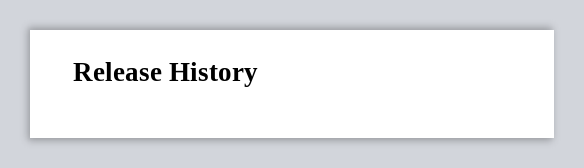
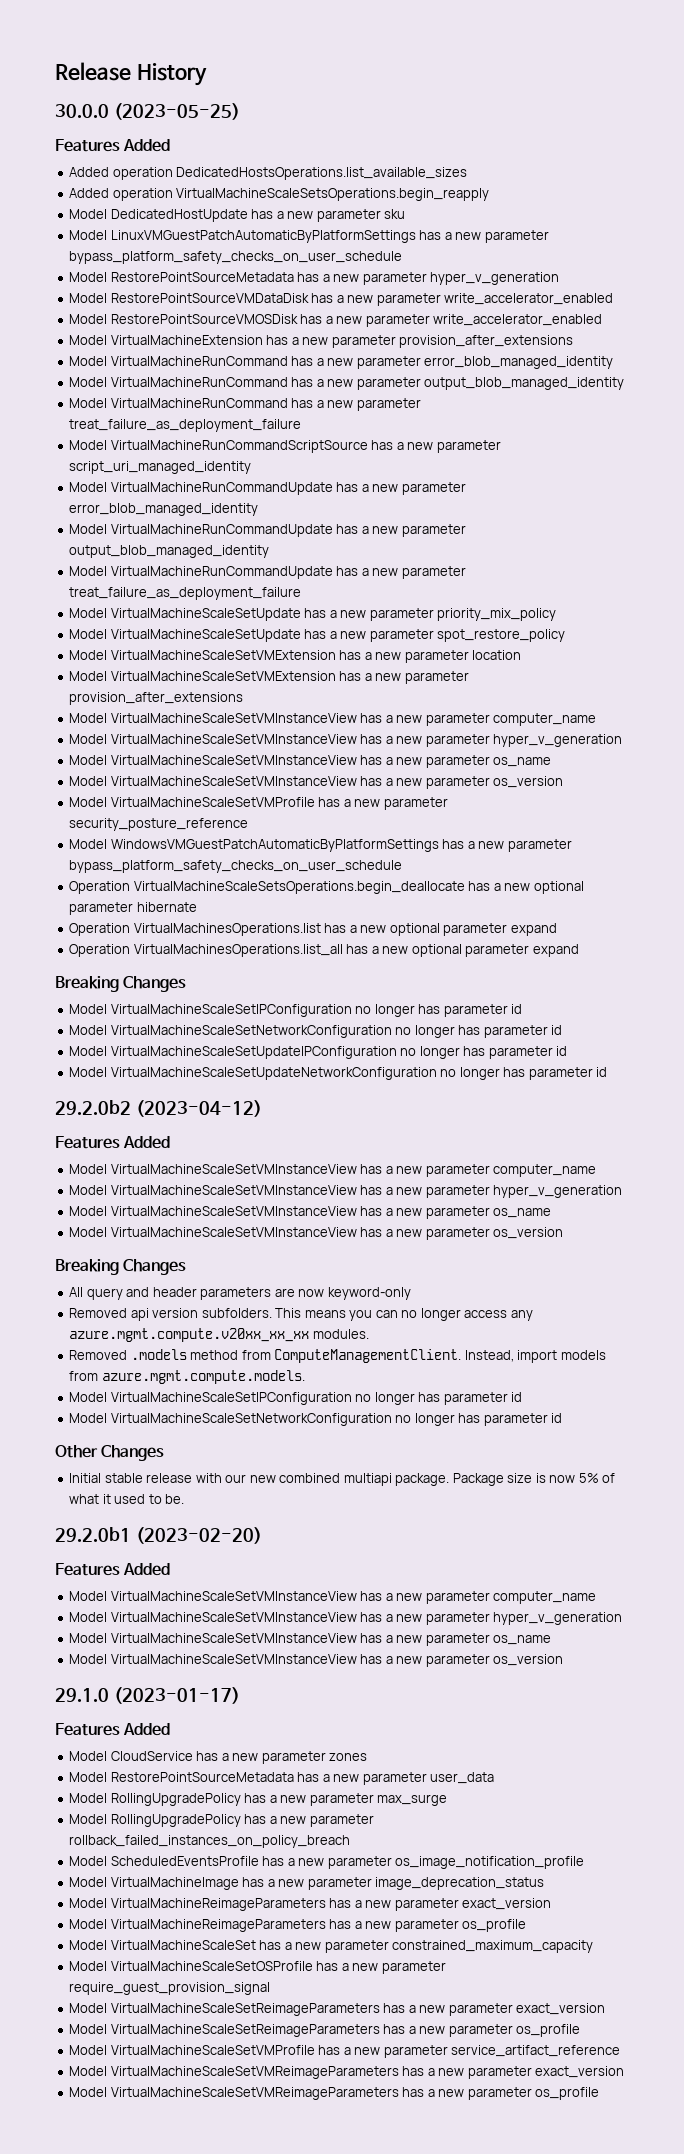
(259, 74) none -> [55,103,240,120] [55,139,171,152] [69,167,468,180] [69,188,490,201] [69,209,406,222] [69,230,549,243] [69,251,403,264] [69,272,560,285] [69,293,614,306] [69,314,603,327] [69,335,574,348] [69,356,614,369] [69,377,625,390] [69,398,421,411] [69,419,302,432] [69,440,501,453] [69,461,252,474] [69,482,466,495] [69,503,259,516] [69,524,466,537] [69,545,270,558] [69,566,466,579] [69,587,302,600] [69,608,557,621] [69,629,566,642] [69,650,522,663] [69,671,469,684] [69,692,244,705] [69,713,597,726] [69,734,623,747] [69,755,552,768] [69,776,564,789] [69,797,448,810] [69,818,249,831] [69,839,572,852] [69,860,403,873] [69,881,584,894] [69,902,197,915] [69,923,557,936] [69,944,579,957] [55,976,187,992] [69,1004,523,1017] [69,1025,563,1038] [69,1046,568,1059] [69,1067,608,1080] [55,1100,262,1117] [55,1136,171,1149] [69,1164,597,1177] [69,1185,623,1198] [69,1206,552,1219] [69,1227,564,1240] [55,1259,187,1275] [69,1287,411,1300] [69,1308,533,1321] [69,1328,369,1342] [69,1349,606,1363] [69,1370,305,1384] [69,1392,523,1405] [69,1413,563,1426] [55,1445,165,1461] [69,1473,616,1486] [69,1494,185,1504] [55,1527,262,1544] [55,1563,171,1576] [69,1591,597,1604] [69,1612,623,1625] [69,1633,552,1646] [69,1654,564,1667] [55,1687,240,1704] [55,1723,171,1736] [69,1751,368,1764] [69,1772,495,1785] [69,1793,448,1806] [69,1814,374,1827] [69,1835,351,1848] [69,1856,585,1869] [69,1877,545,1890] [69,1898,552,1911] [69,1919,527,1932] [69,1940,594,1953] [69,1961,446,1974] [69,1982,271,1995] [69,2003,606,2016] [69,2024,581,2037] [69,2045,621,2058] [69,2066,625,2079] [69,2087,600,2100] // 30.0.0 (2023-05-25) // Features Added // Added operation DedicatedHostsOperations.list_available_sizes // Added operation VirtualMachineScaleSetsOperations.begin_reapply // Model DedicatedHostUpdate has a new parameter sku // Model LinuxVMGuestPatchAutomaticByPlatformSettings has a new parameter bypass_platform_safety_checks_on_user_schedule // Model RestorePointSourceMetadata has a new parameter hyper_v_generation // Model RestorePointSourceVMDataDisk has a new parameter write_accelerator_enabled // Model RestorePointSourceVMOSDisk has a new parameter write_accelerator_enabled // Model VirtualMachineExtension has a new parameter provision_after_extensions // Model VirtualMachineRunCommand has a new parameter error_blob_managed_identity // Model VirtualMachineRunCommand has a new parameter output_blob_managed_identity // Model VirtualMachineRunCommand has a new parameter treat_failure_as_deployment_failure // Model VirtualMachineRunCommandScriptSource has a new parameter script_uri_managed_identity // Model VirtualMachineRunCommandUpdate has a new parameter error_blob_managed_identity // Model VirtualMachineRunCommandUpdate has a new parameter output_blob_managed_identity // Model VirtualMachineRunCommandUpdate has a new parameter treat_failure_as_deployment_failure // Model VirtualMachineScaleSetUpdate has a new parameter priority_mix_policy // Model VirtualMachineScaleSetUpdate has a new parameter spot_restore_policy // Model VirtualMachineScaleSetVMExtension has a new parameter location // Model VirtualMachineScaleSetVMExtension has a new parameter provision_after_extensions // Model VirtualMachineScaleSetVMInstanceView has a new parameter computer_name // Model VirtualMachineScaleSetVMInstanceView has a new parameter hyper_v_generation // Model VirtualMachineScaleSetVMInstanceView has a new parameter os_name // Model VirtualMachineScaleSetVMInstanceView has a new parameter os_version // Model VirtualMachineScaleSetVMProfile has a new parameter security_posture_reference // Model WindowsVMGuestPatchAutomaticByPlatformSettings has a new parameter bypass_platform_safety_checks_on_user_schedule // Operation VirtualMachineScaleSetsOperations.begin_deallocate has a new optional parameter hibernate // Operation VirtualMachinesOperations.list has a new optional parameter expand // Operation VirtualMachinesOperations.list_all has a new optional parameter expand // Breaking Changes // Model VirtualMachineScaleSetIPConfiguration no longer has parameter id // Model VirtualMachineScaleSetNetworkConfiguration no longer has parameter id // Model VirtualMachineScaleSetUpdateIPConfiguration no longer has parameter id // Model VirtualMachineScaleSetUpdateNetworkConfiguration no longer has parameter id // 29.2.0b2 (2023-04-12) // Features Added // Model VirtualMachineScaleSetVMInstanceView has a new parameter computer_name // Model VirtualMachineScaleSetVMInstanceView has a new parameter hyper_v_generation // Model VirtualMachineScaleSetVMInstanceView has a new parameter os_name // Model VirtualMachineScaleSetVMInstanceView has a new parameter os_version // Breaking Changes // All query and header parameters are now keyword-only // Removed api version subfolders. This means you can no longer access any azure.mgmt.compute.v20xx_xx_xx modules. // Removed .models method from ComputeManagementClient. Instead, import models from azure.mgmt.compute.models. // Model VirtualMachineScaleSetIPConfiguration no longer has parameter id // Model VirtualMachineScaleSetNetworkConfiguration no longer has parameter id // Other Changes // Initial stable release with our new combined multiapi package. Package size is now 5% of what it used to be. // 29.2.0b1 (2023-02-20) // Features Added // Model VirtualMachineScaleSetVMInstanceView has a new parameter computer_name // Model VirtualMachineScaleSetVMInstanceView has a new parameter hyper_v_generation // Model VirtualMachineScaleSetVMInstanceView has a new parameter os_name // Model VirtualMachineScaleSetVMInstanceView has a new parameter os_version // 29.1.0 (2023-01-17) // Features Added // Model CloudService has a new parameter zones // Model RestorePointSourceMetadata has a new parameter user_data // Model RollingUpgradePolicy has a new parameter max_surge // Model RollingUpgradePolicy has a new parameter rollback_failed_instances_on_policy_breach // Model ScheduledEventsProfile has a new parameter os_image_notification_profile // Model VirtualMachineImage has a new parameter image_deprecation_status // Model VirtualMachineReimageParameters has a new parameter exact_version // Model VirtualMachineReimageParameters has a new parameter os_profile // Model VirtualMachineScaleSet has a new parameter constrained_maximum_capacity // Model VirtualMachineScaleSetOSProfile has a new parameter require_guest_provision_signal // Model VirtualMachineScaleSetReimageParameters has a new parameter exact_version // Model VirtualMachineScaleSetReimageParameters has a new parameter os_profile // Model VirtualMachineScaleSetVMProfile has a new parameter service_artifact_reference // Model VirtualMachineScaleSetVMReimageParameters has a new parameter exact_version // Model VirtualMachineScaleSetVMReimageParameters has a new parameter os_profile

